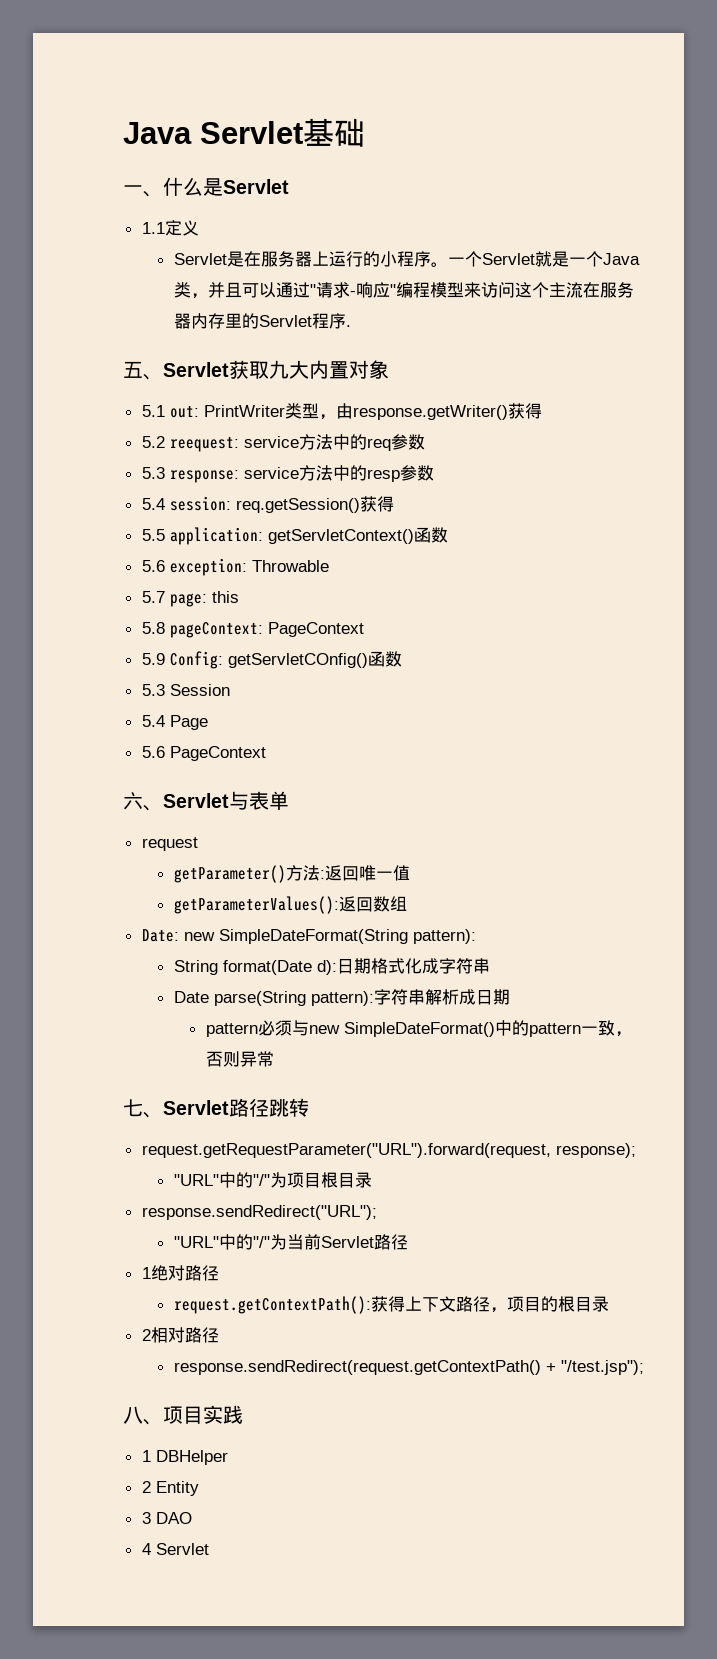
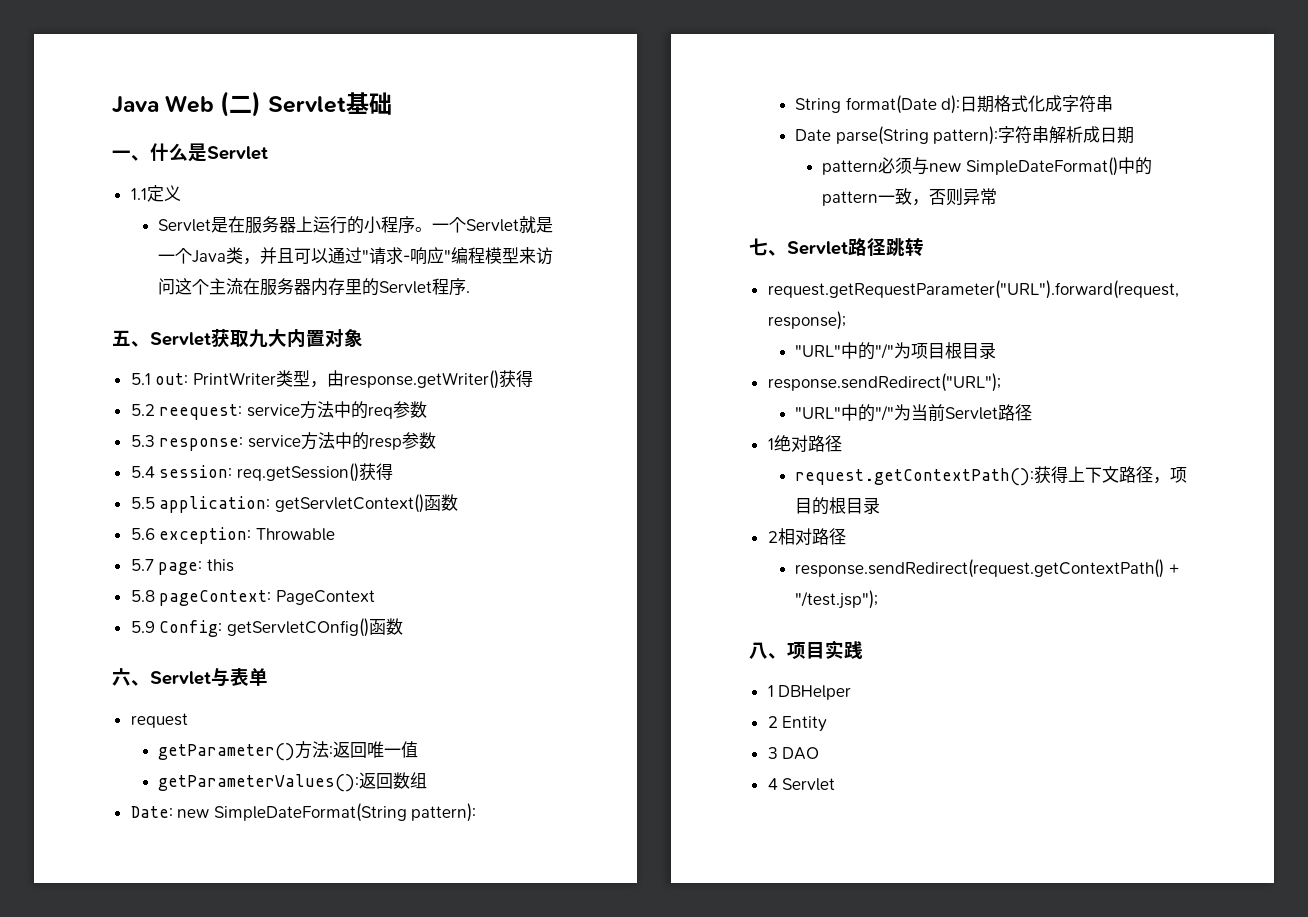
[123,122,192,144] Java -> [112,91,262,117] Java Web (二)
[141,684,230,696] [141,715,208,730] [141,746,266,761] // 5.3 Session // 5.4 Page // 5.6 PageContext -> (403, 626) none

